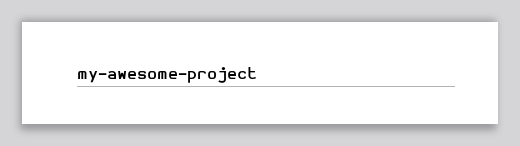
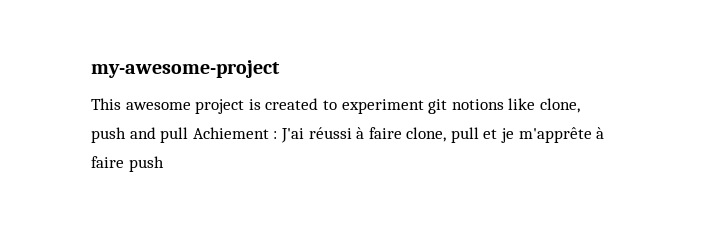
(257, 75) none -> [91,98,580,114] [91,127,605,143] [91,156,164,172] // This awesome project is created to experiment git notions like clone, push and pull Achiement : J'ai réussi à faire clone, pull et je m'apprête à faire push

